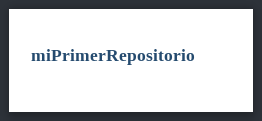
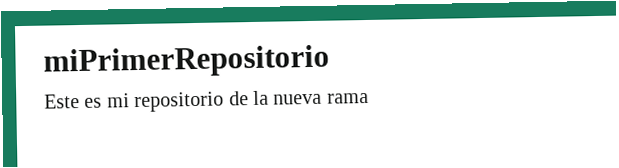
(195, 57) none -> [44,90,369,113] // Este es mi repositorio de la nueva rama

